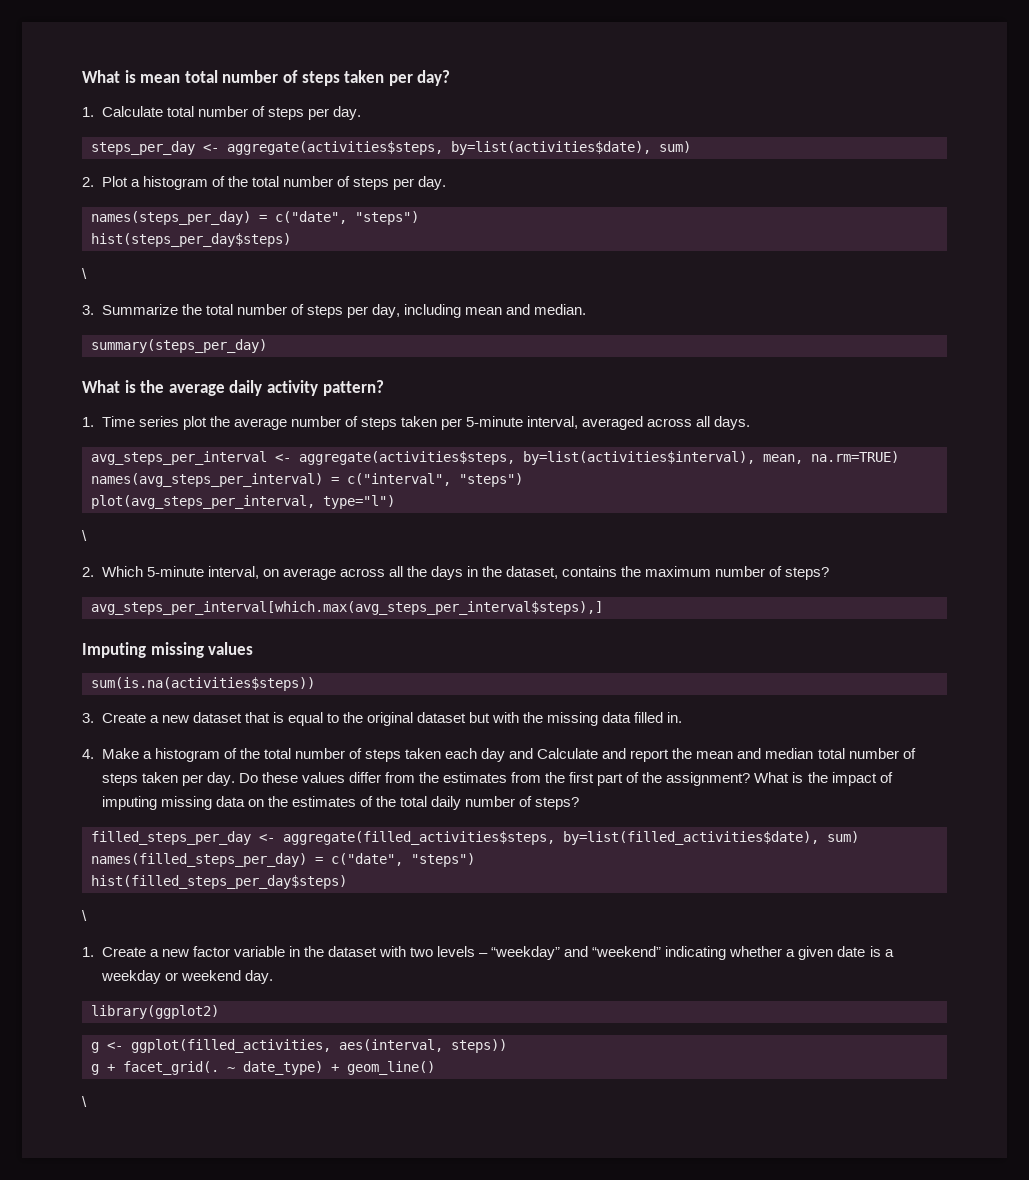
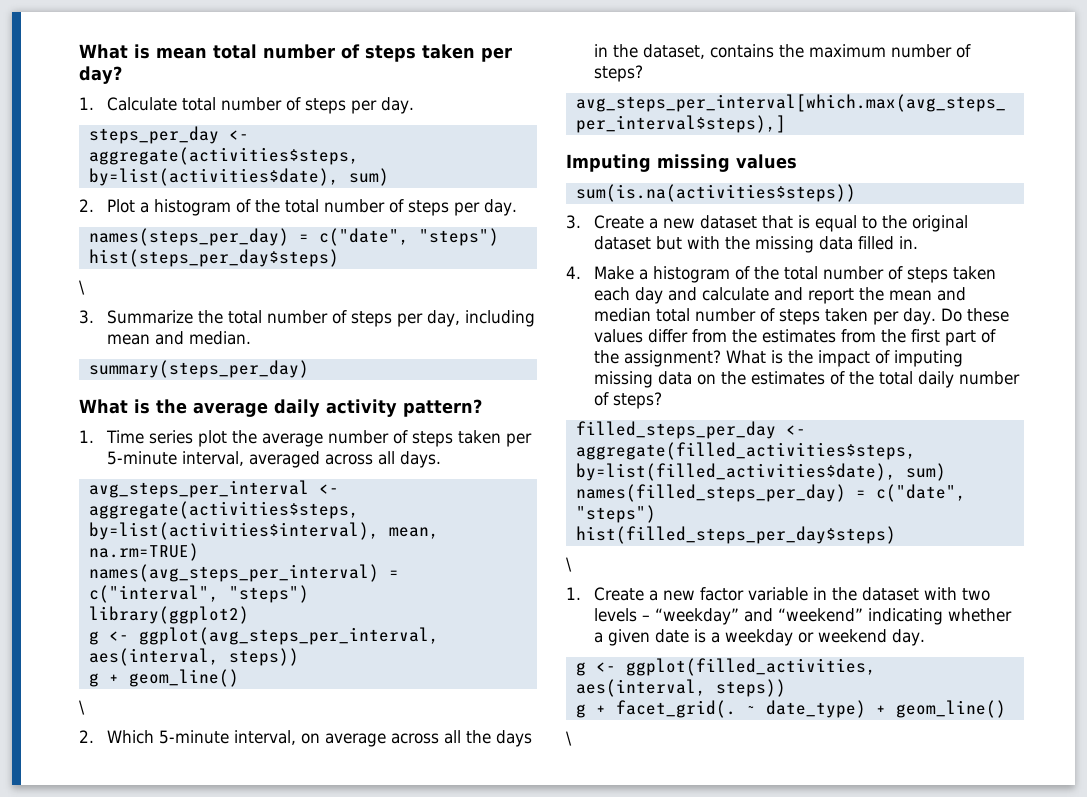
[91,495,395,509] plot(avg_steps_per_interval, type="l") -> [88,606,249,624] [88,627,439,645] [88,648,299,666] [88,669,239,687] library(ggplot2) // g <- ggplot(avg_steps_per_interval, aes(interval, steps)) // g + geom_line()
[537,748,599,759] Calculate -> [702,287,770,301] calculate
[91,1005,219,1019] // library(ggplot2) -> (926, 637) none

